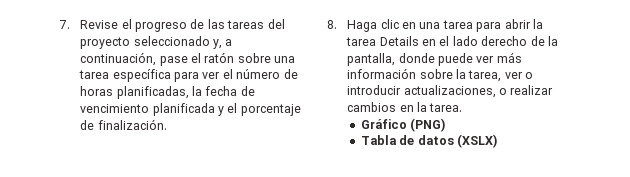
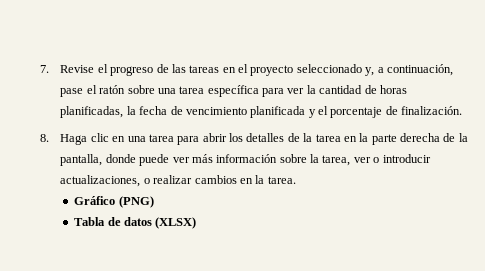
[267,19,285,29] del -> [222,64,249,73] en el
[222,69,281,79] el número -> [306,85,363,94] la cantidad
[532,19,543,29] [346,36,528,46] la tarea Details en el lado derecho -> [229,133,441,145] los detalles de la tarea en la parte derecha
[457,134,499,148] (XSLX) -> [155,217,197,229] (XLSX)

